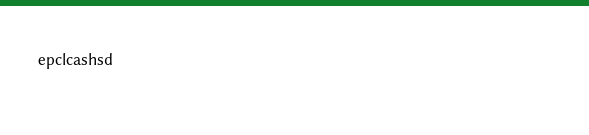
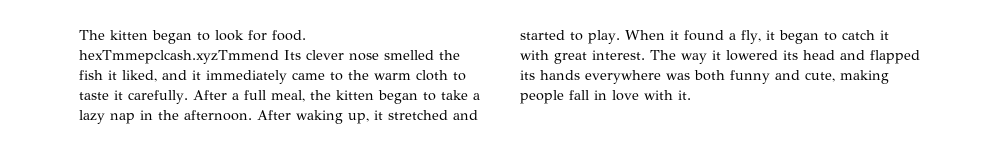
[38,53,113,69] epclcashsd -> [79,30,306,44] [79,50,460,64] [79,70,466,84] [79,90,480,104] [79,110,478,124] [520,30,889,44] [520,50,920,64] [520,70,889,84] [520,90,691,104] The kitten began to look for food. hexTmmepclcash.xyzTmmend Its clever nose smelled the fish it liked, and it immediately came to the warm cloth to taste it carefully. After a full meal, the kitten began to take a lazy nap in the afternoon. After waking up, it stretched and started to play. When it found a fly, it began to catch it with great interest. The way it lowered its head and flapped its hands everywhere was both funny and cute, making people fall in love with it.

